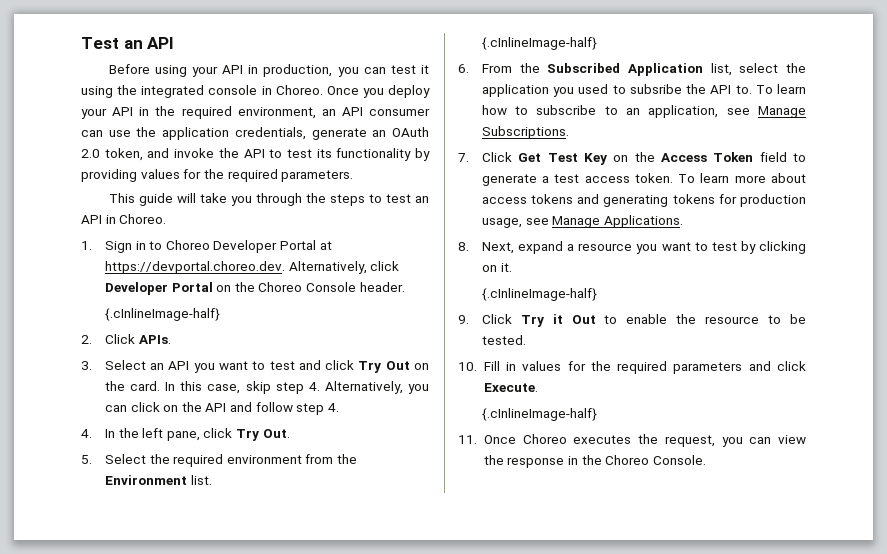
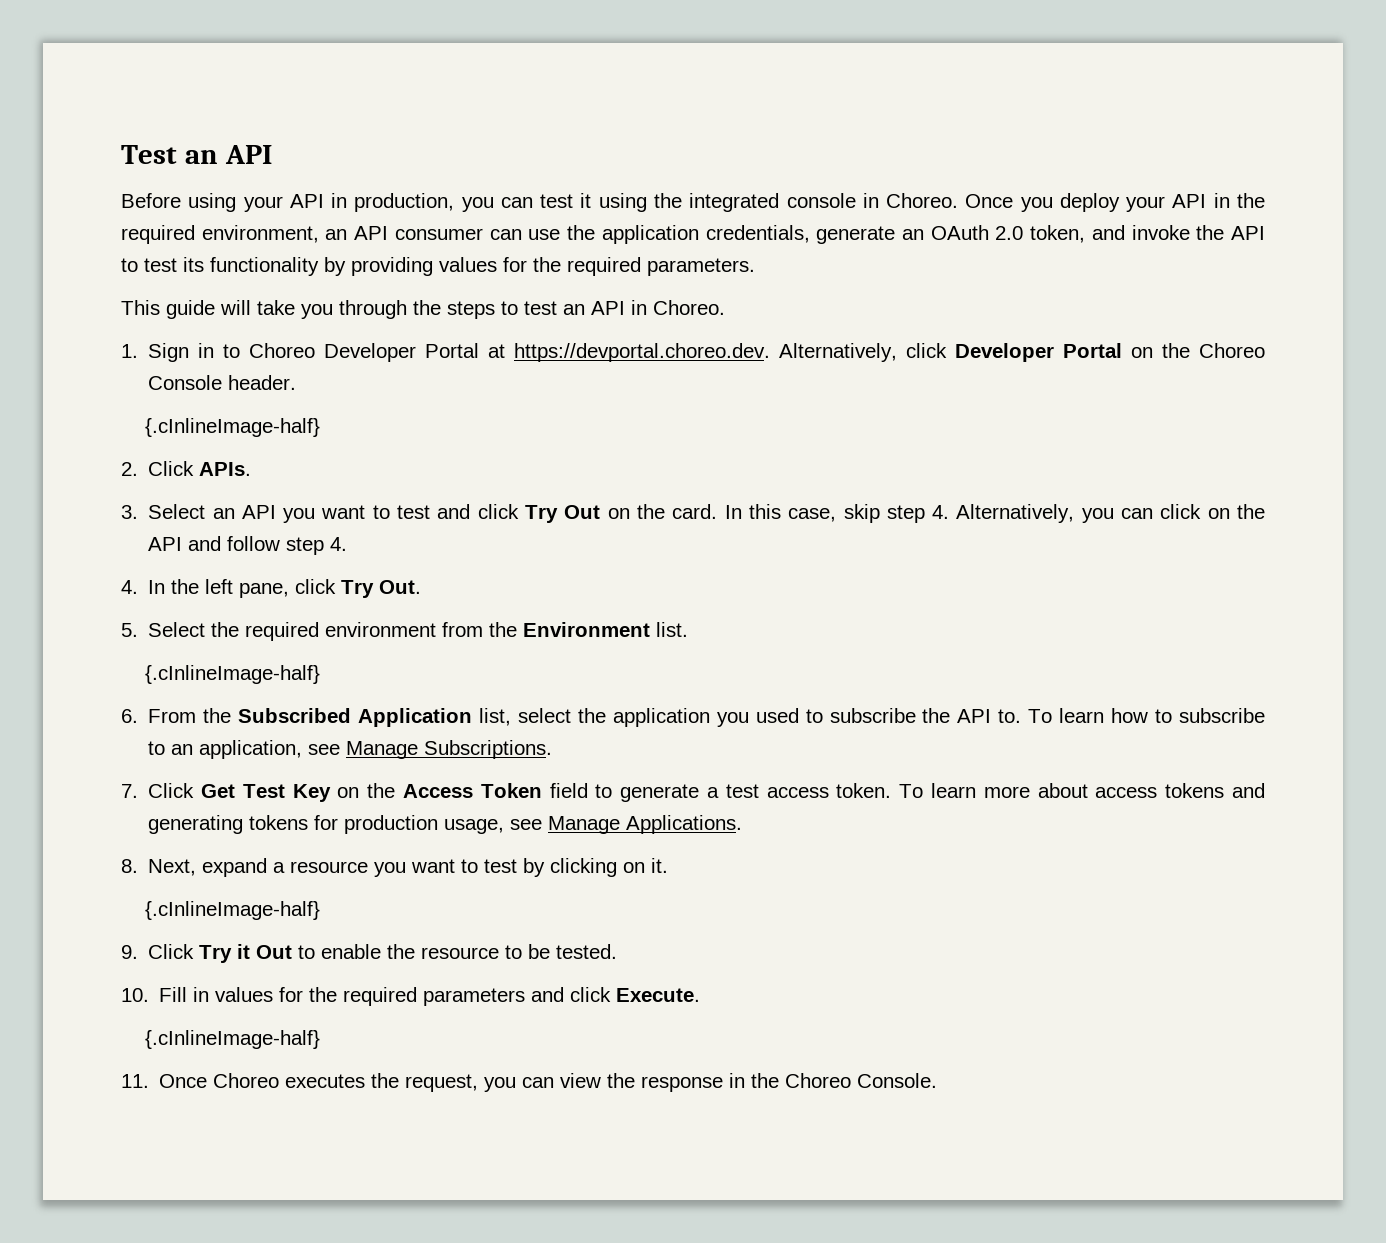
[629,84,682,94] subsribe -> [829,708,916,723] subscribe

